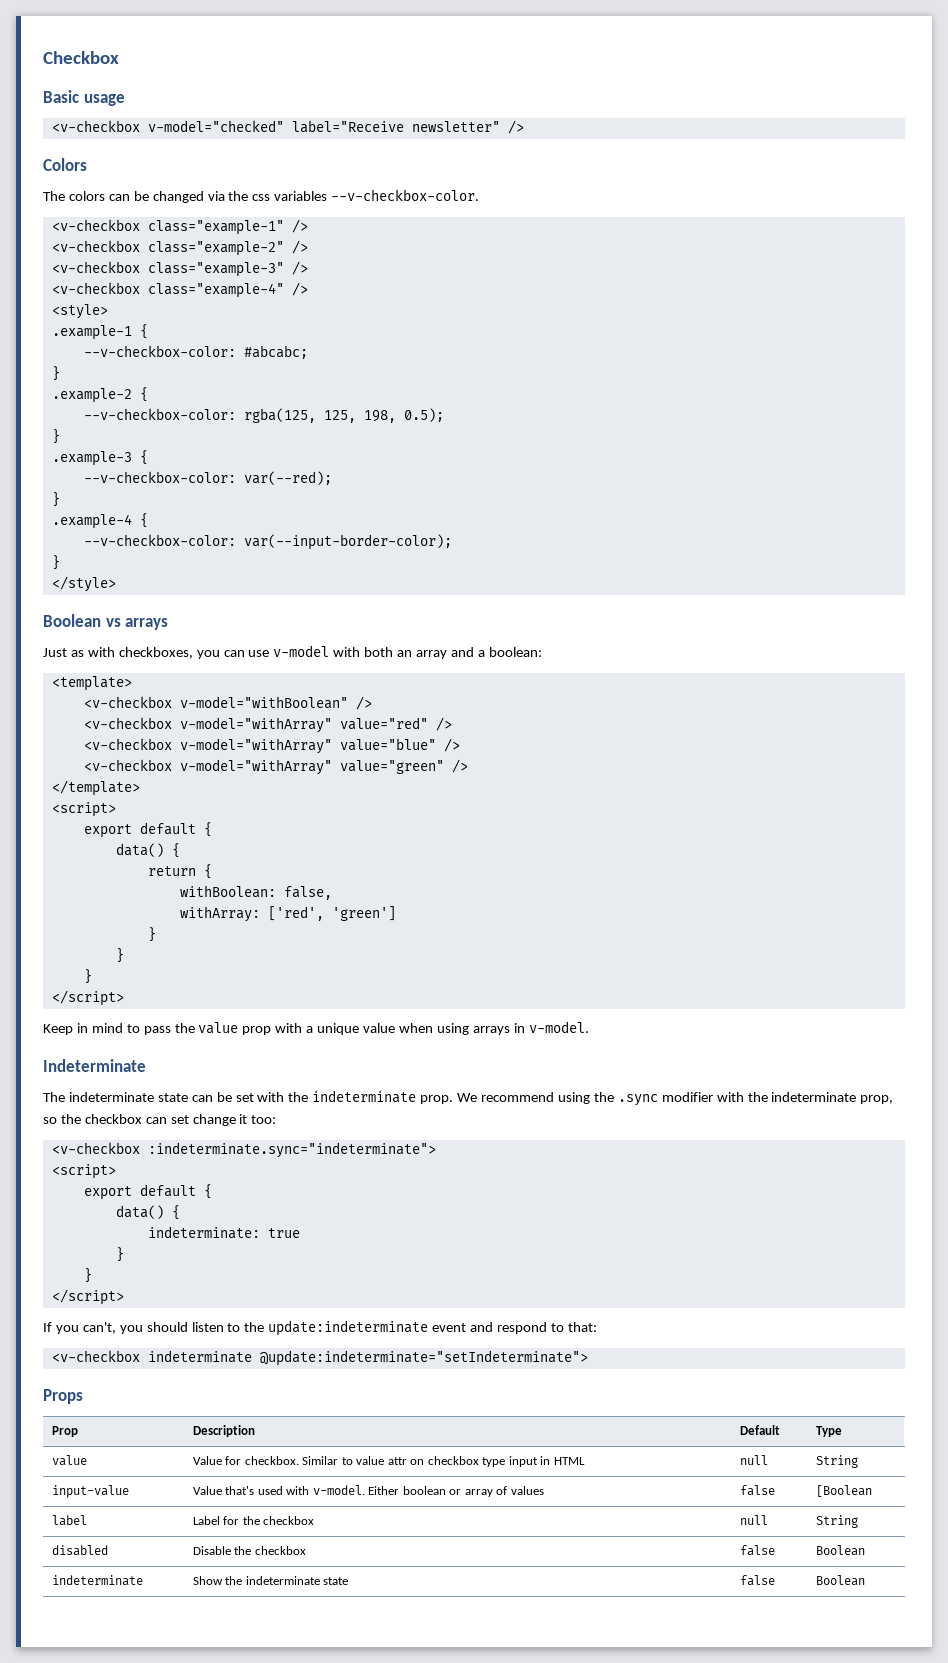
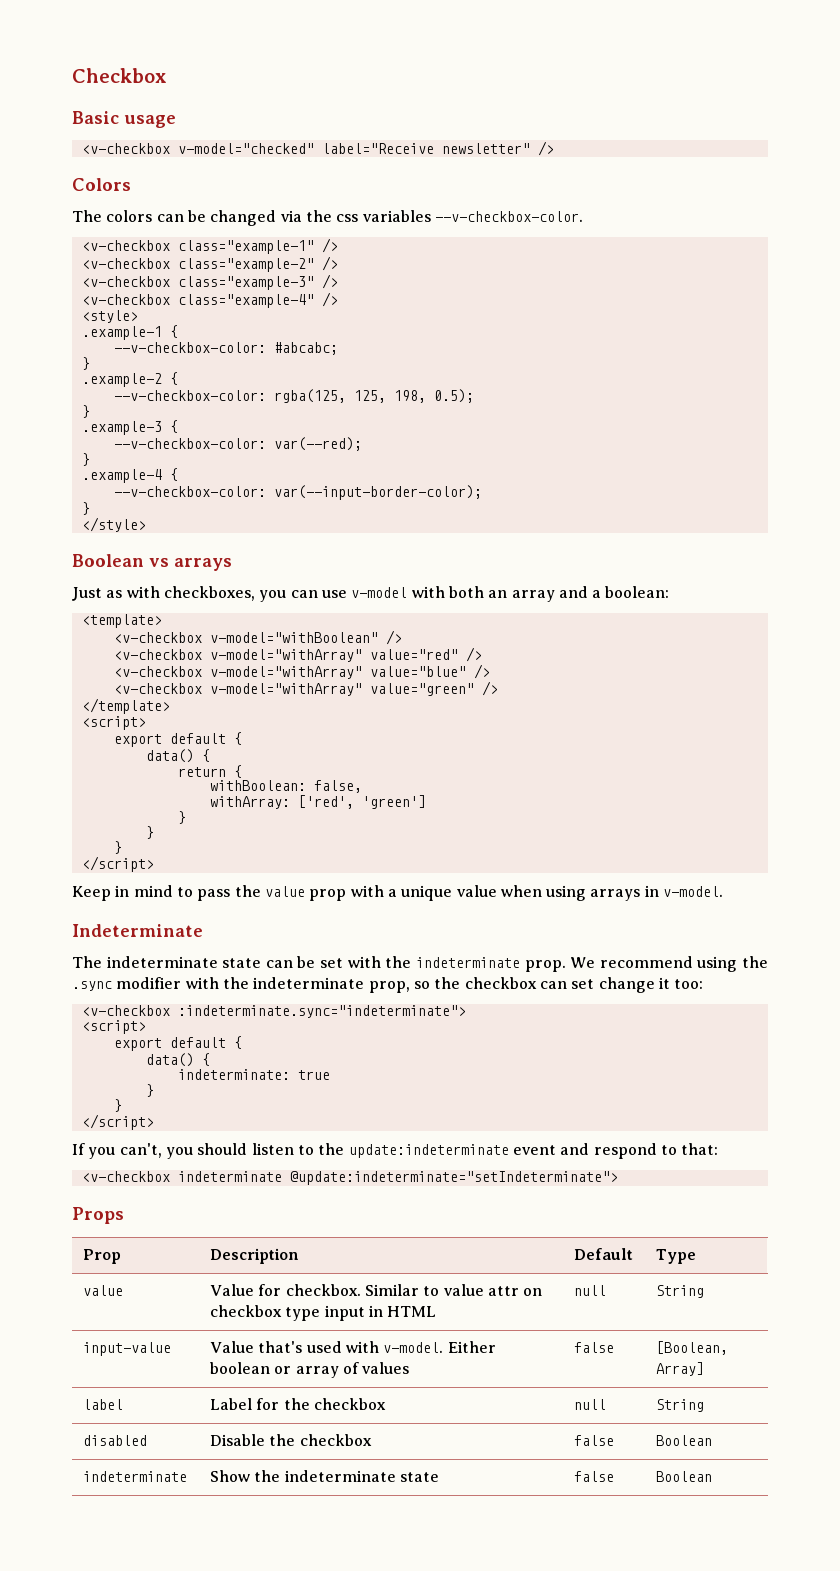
[815,1485,872,1497] [Boolean -> [656,1341,729,1355] [656,1362,705,1376] [Boolean, Array]

